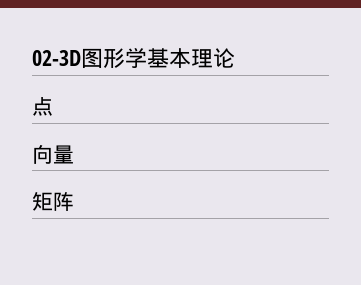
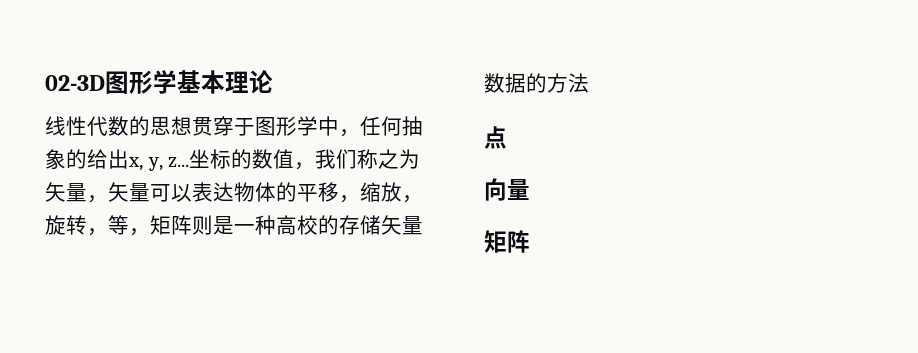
(235, 58) none -> [45,116,423,137] [45,149,421,171] [45,182,423,203] [45,215,423,236] [484,73,589,93] // 线性代数的思想贯穿于图形学中，任何抽象的给出x, y, z...坐标的数值，我们称之为矢量，矢量可以表达物体的平移，缩放，旋转，等，矩阵则是一种高校的存储矢量数据的方法

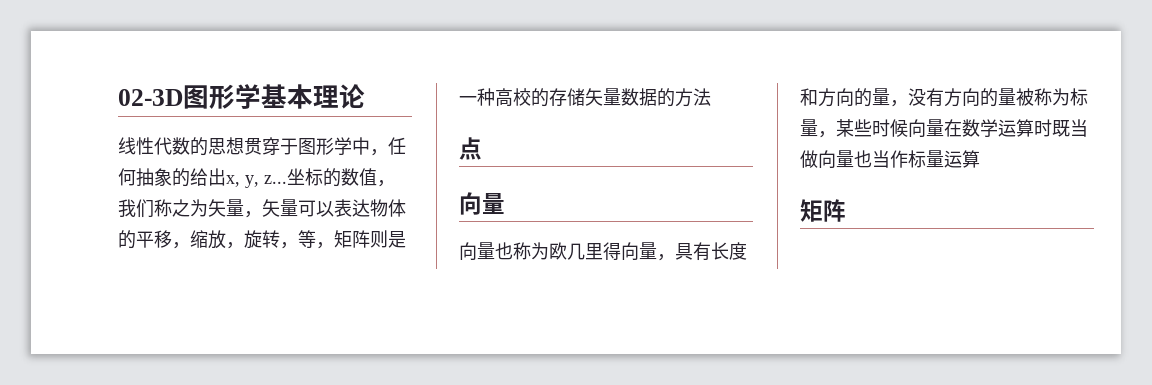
(530, 189) none -> [459,242,747,261] [800,88,1088,107] [800,119,1088,138] [800,150,980,168] // 向量也称为欧几里得向量，具有长度和方向的量，没有方向的量被称为标量，某些时候向量在数学运算时既当做向量也当作标量运算

